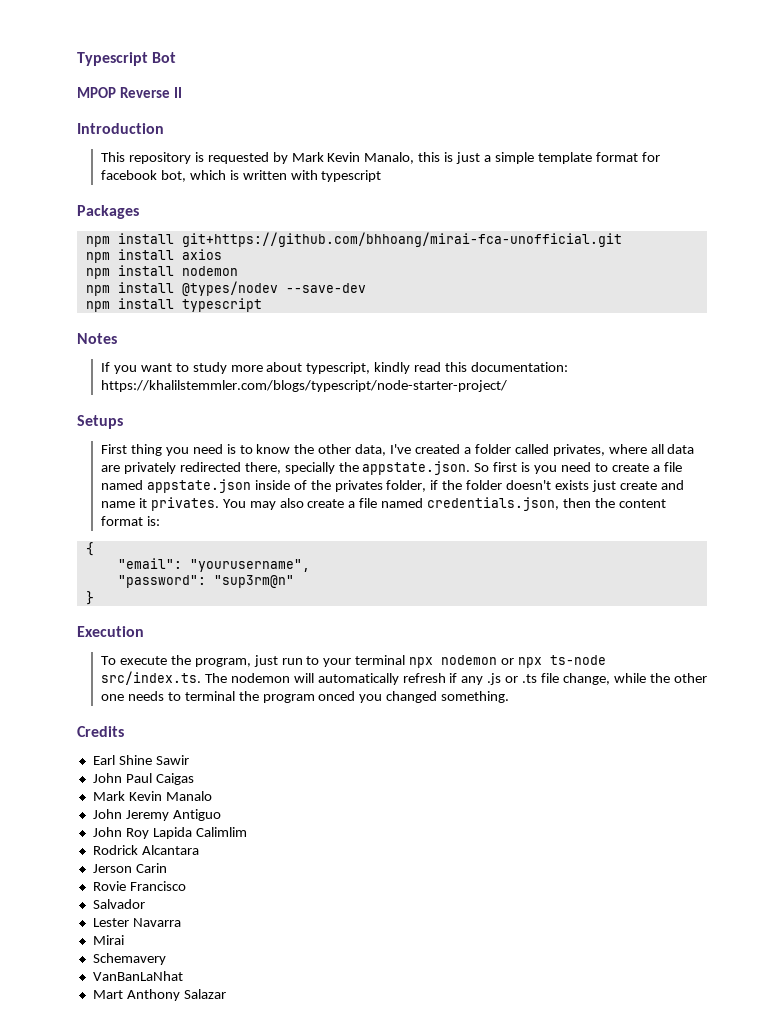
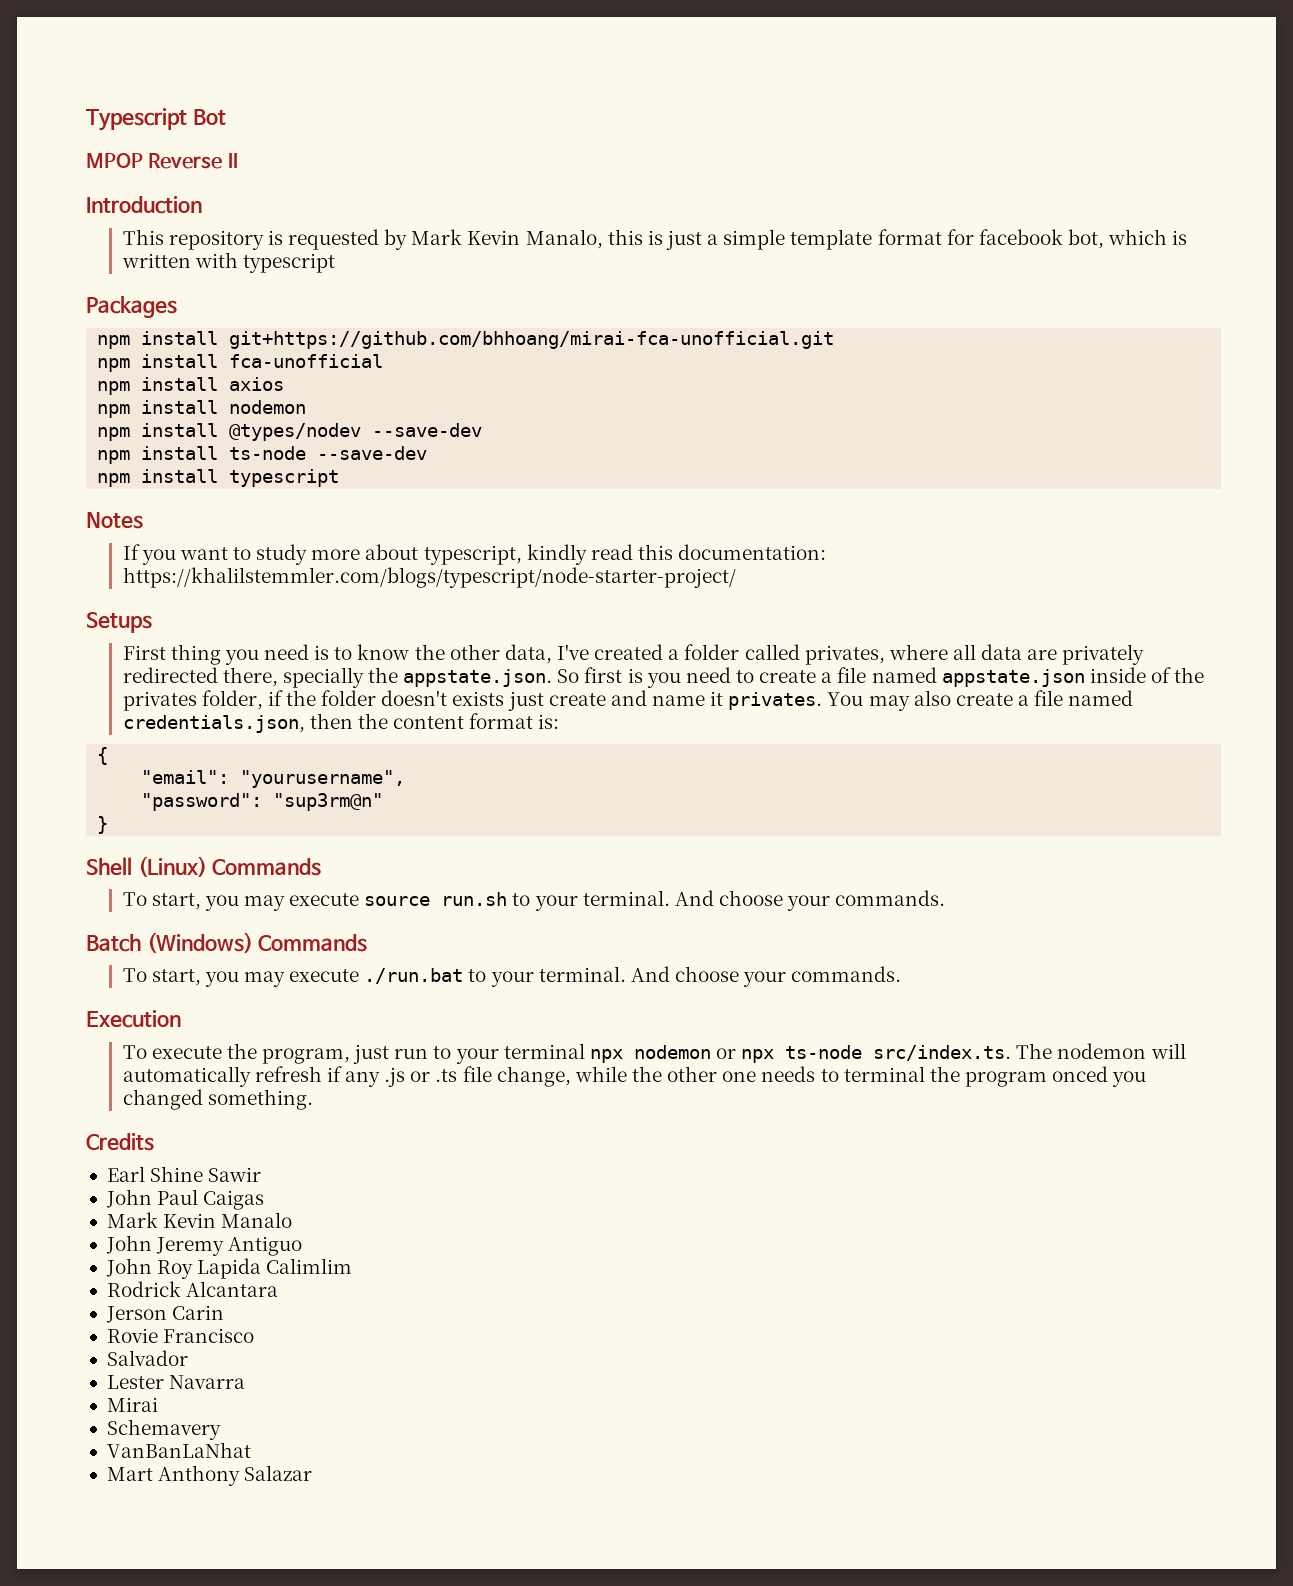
(622, 239) none -> [97,354,384,372] // npm install fca-unofficial
(366, 288) none -> [97,446,428,464] // npm install ts-node --save-dev
(94, 598) none -> [86,856,322,877] [122,890,946,911] [86,932,368,953] [122,966,902,987] // Shell (Linux) Commands // To start, you may execute source run.sh to your terminal. And choose your commands. // Batch (Windows) Commands // To start, you may execute ./run.bat to your terminal. And choose your commands.

